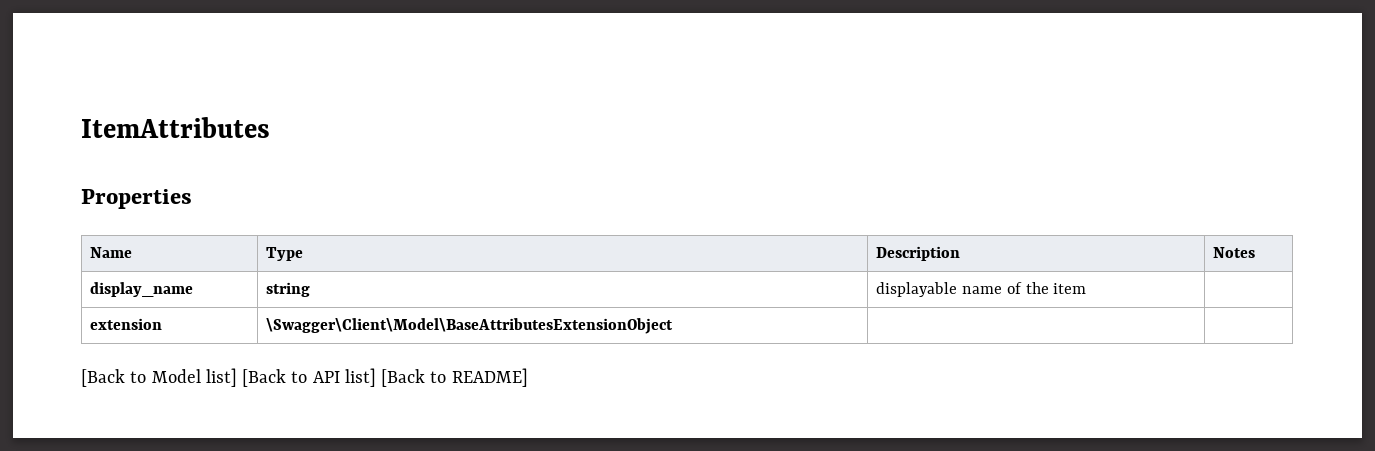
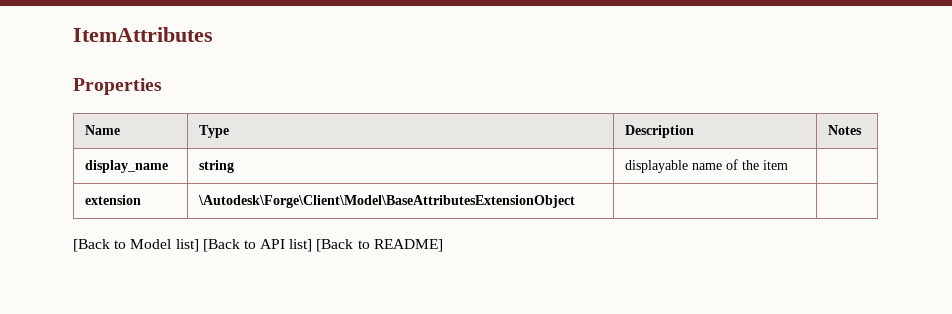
[266,318,674,334] \Swagger\Client\Model\BaseAttributesExtensionObject -> [197,195,575,208] \Autodesk\Forge\Client\Model\BaseAttributesExtensionObject

